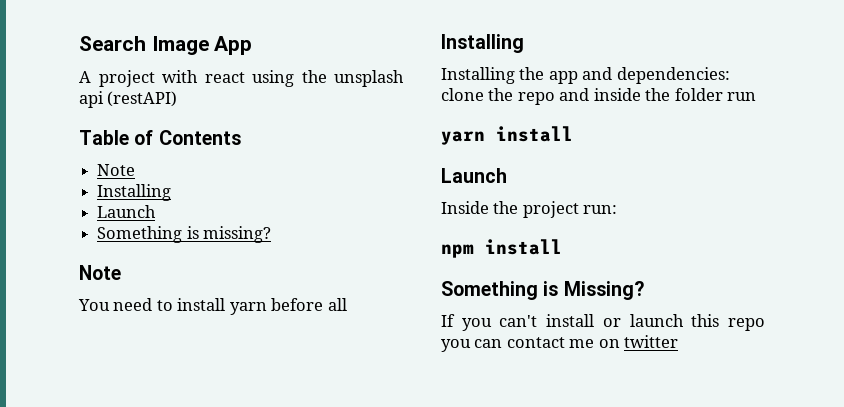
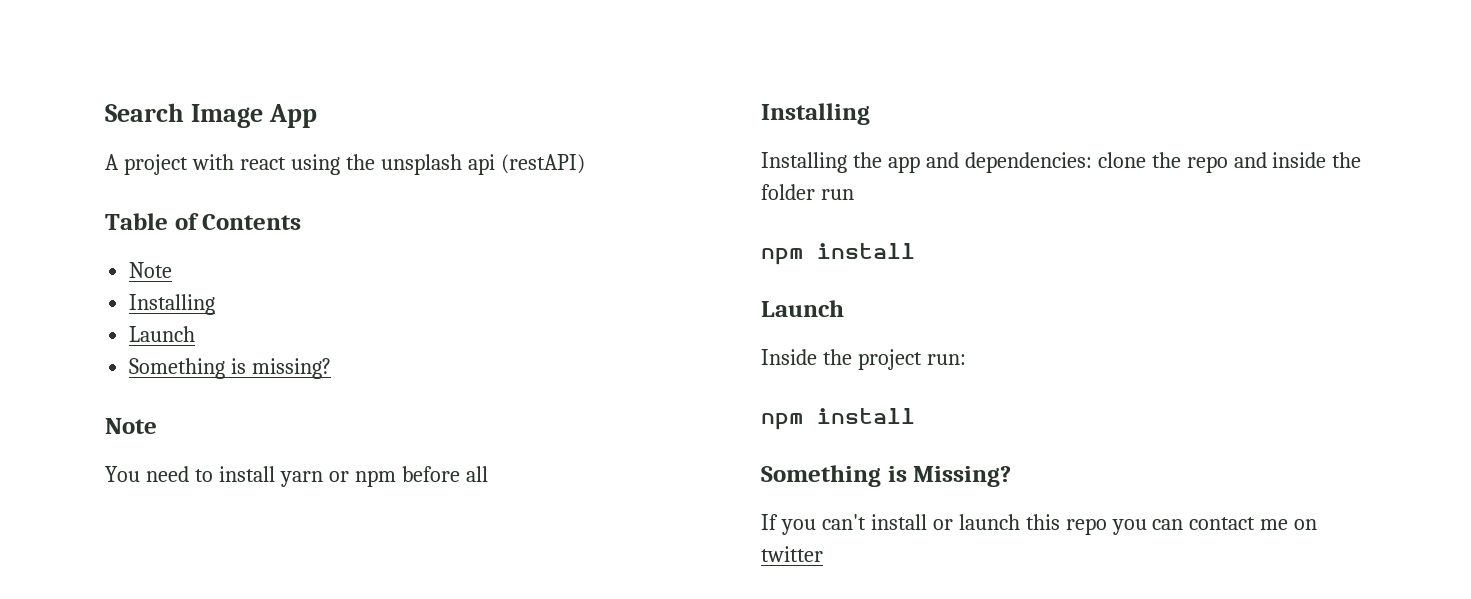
(267, 308) none -> [328,470,396,487] or npm
[441,131,485,145] yarn -> [761,248,804,265] npm

